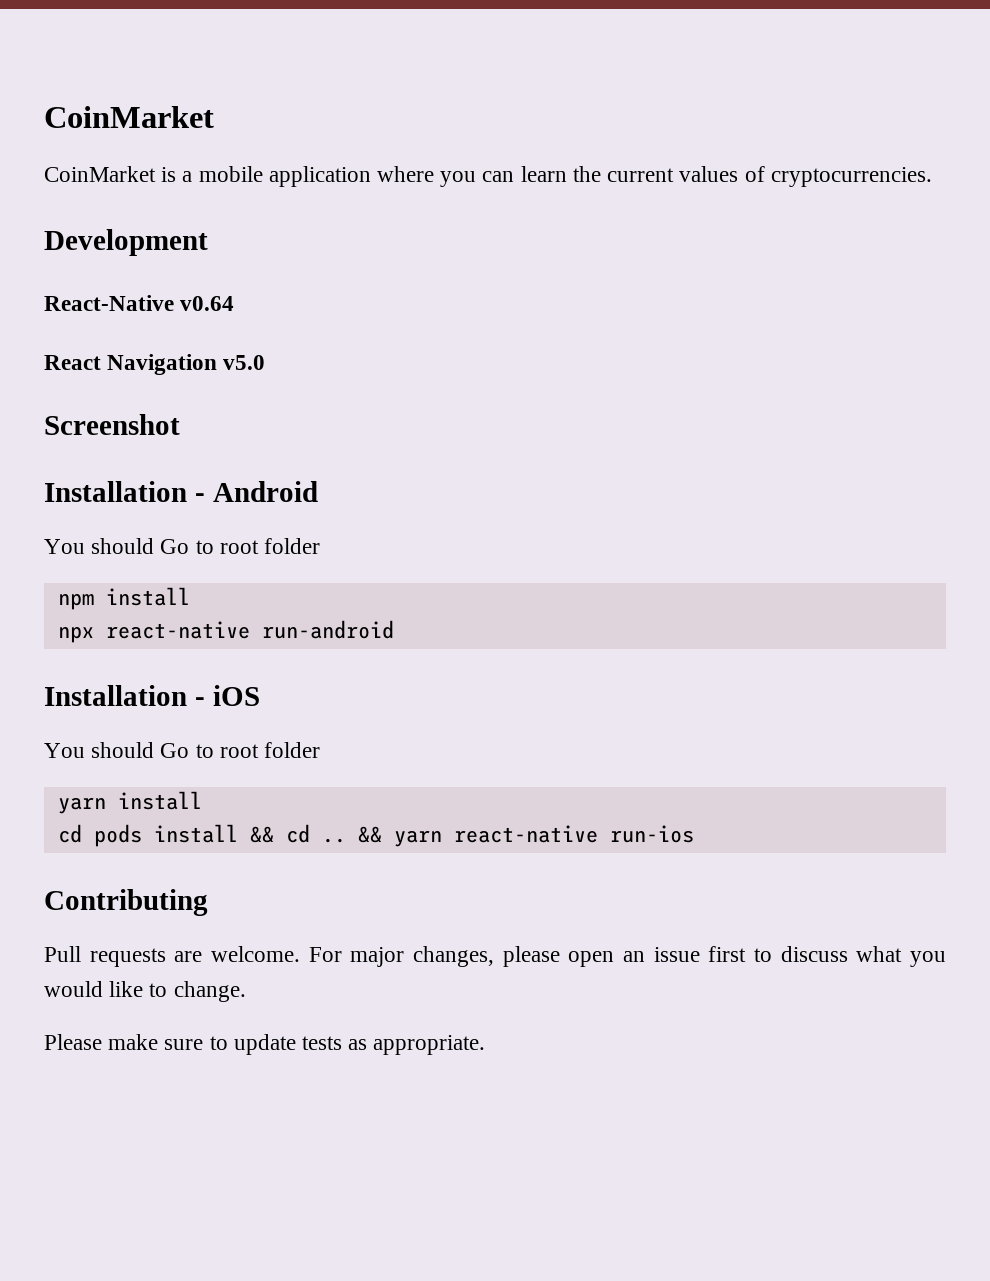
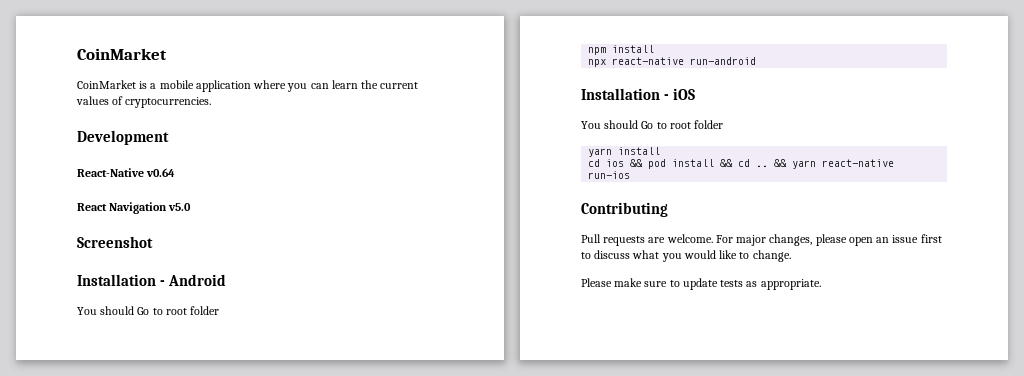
[93,824,142,847] pods -> [606,159,667,169] ios && pod

